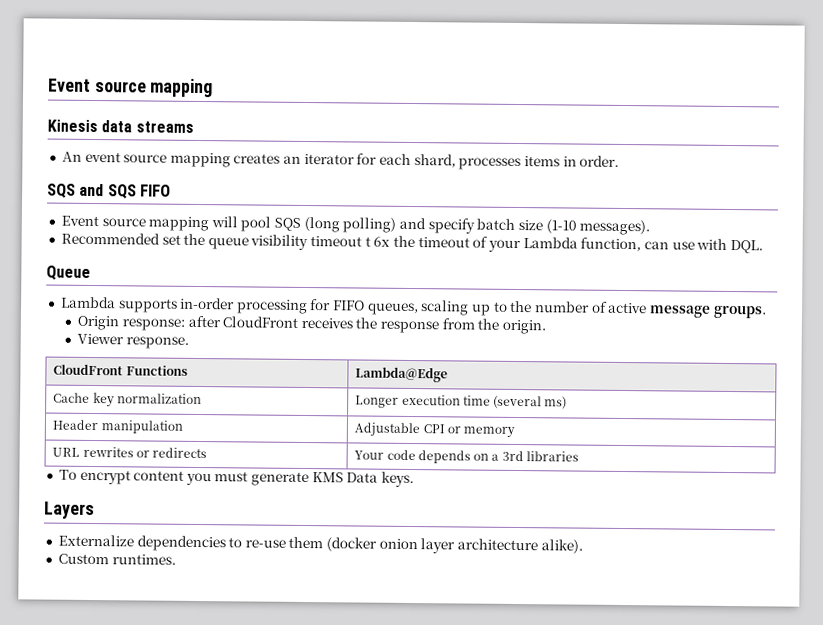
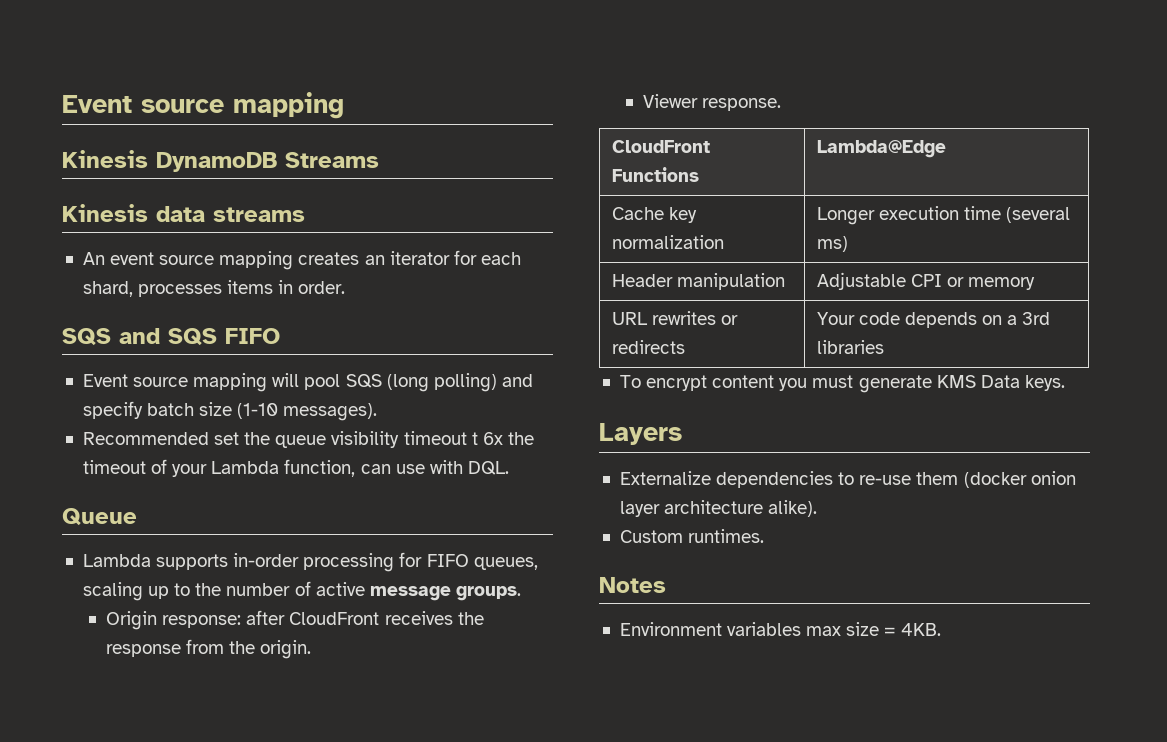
[48,78,214,98] Event source mapping -> [62,92,344,119] [62,150,379,172] Event source mapping // Kinesis DynamoDB Streams
(176, 559) none -> [599,577,666,593] [619,622,941,636] // Notes // Environment variables max size = 4KB.

